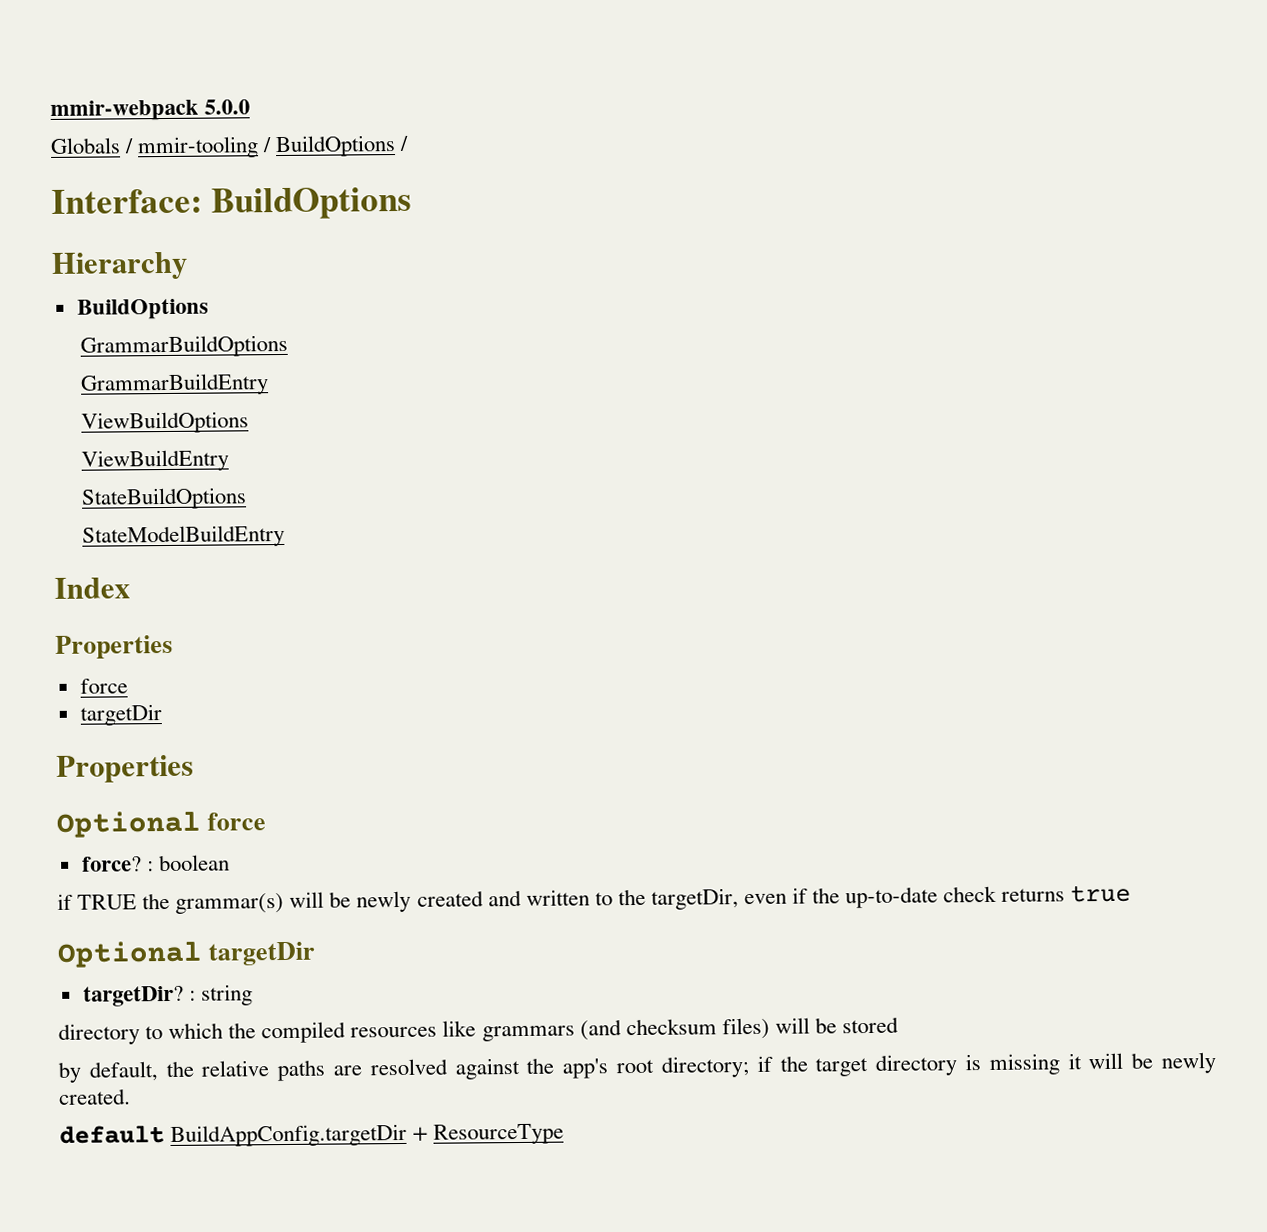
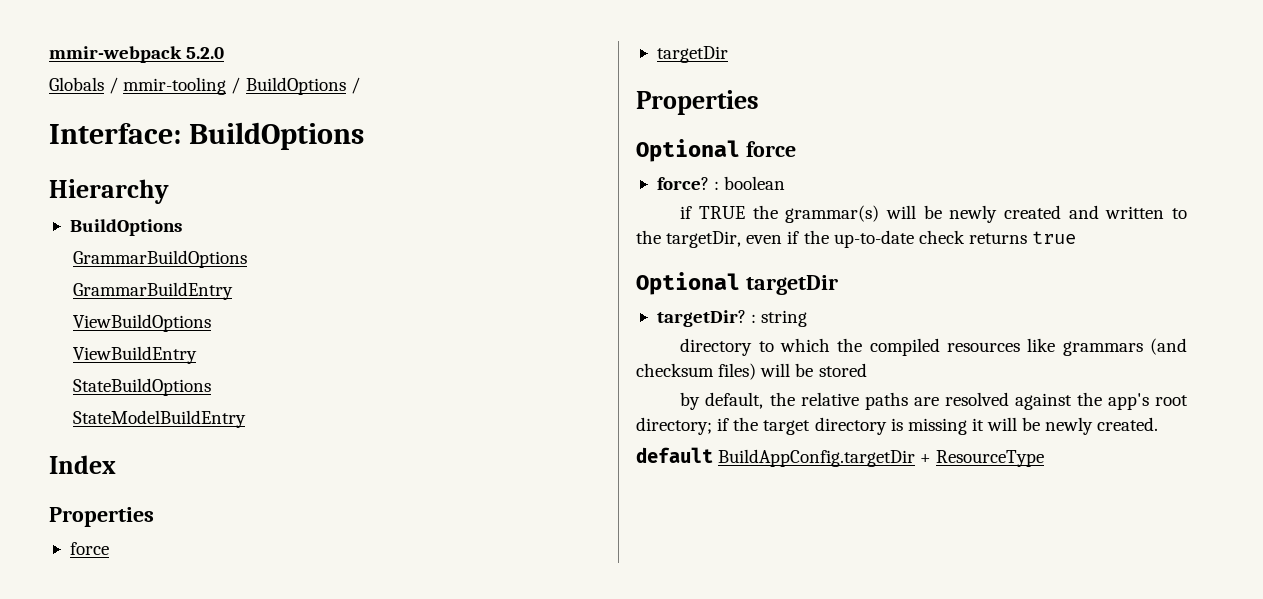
[204,99,251,115] 5.0.0 -> [186,47,225,59] 5.2.0

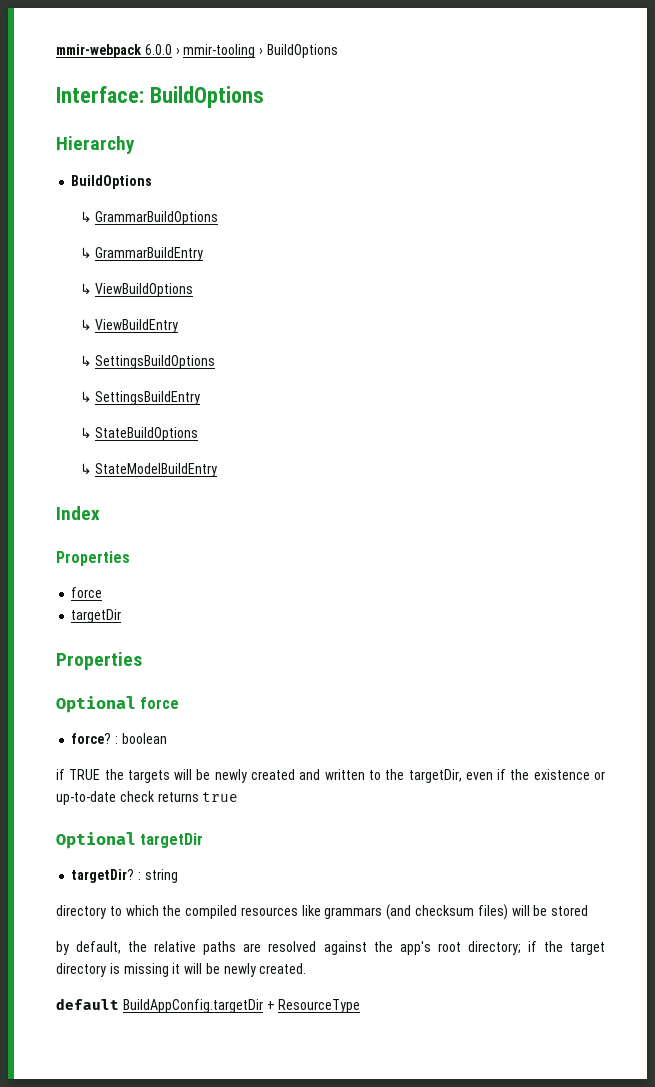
[186,47,225,59] [49,77,360,95] 5.2.0 // Globals / mmir-tooling / BuildOptions / -> [144,44,338,58] 6.0.0 › mmir-tooling › BuildOptions
(182, 227) none -> [79,211,92,223] ↳
(248, 259) none -> [79,247,92,259] ↳
(234, 291) none -> [79,283,92,295] ↳
(212, 323) none -> [79,319,92,331] ↳
(198, 355) none -> [79,355,216,369] [79,391,201,405] [79,427,92,439] ↳ SettingsBuildOptions // ↳ SettingsBuildEntry // ↳
(212, 387) none -> [79,463,92,475] ↳
[785,205,880,223] grammar(s) -> [127,770,170,783] targets
(829, 237) none -> [533,769,605,780] existence or

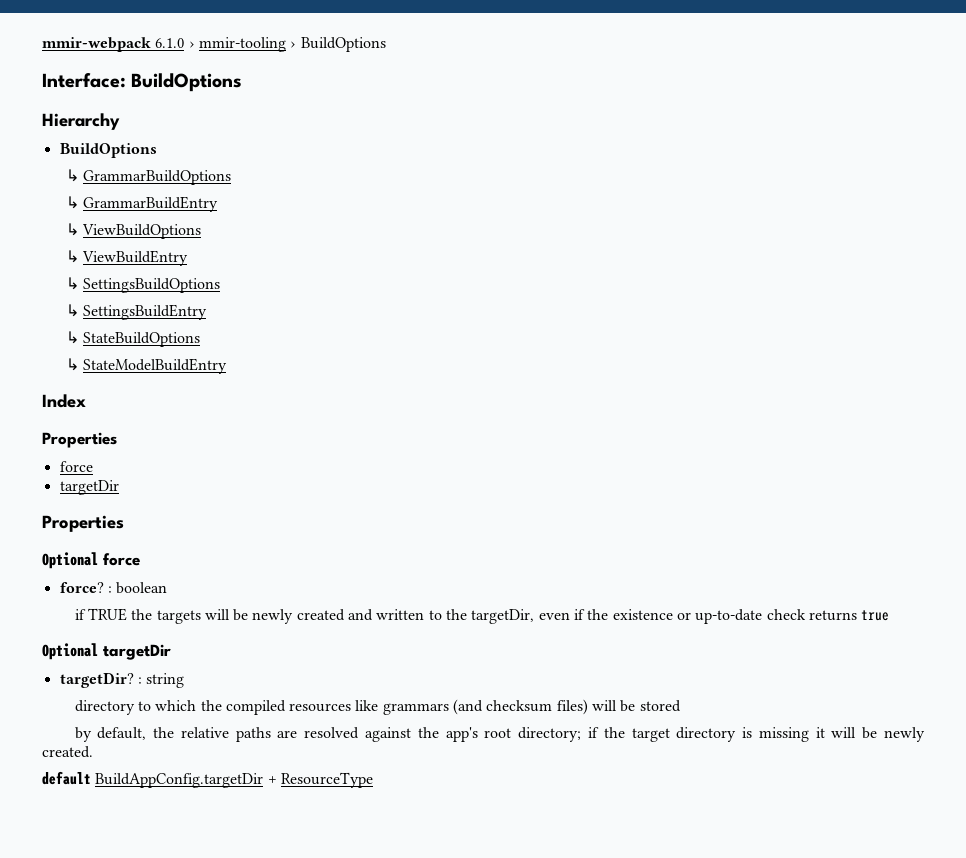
[144,44,172,55] 6.0.0 -> [155,38,185,48] 6.1.0

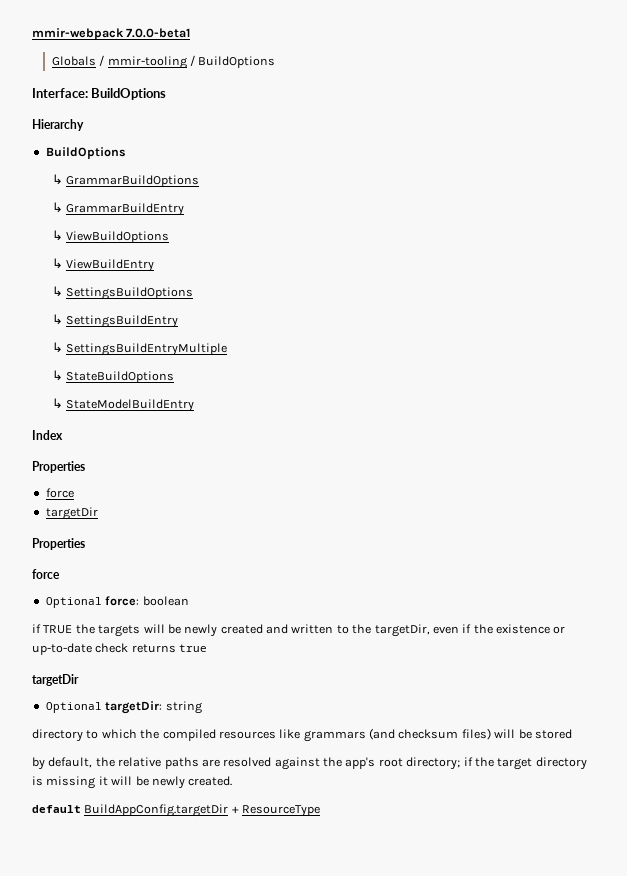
[155,37,297,52] 6.1.0 › mmir-tooling › -> [126,28,191,38] [51,55,195,69] 7.0.0-beta1 // Globals / mmir-tooling /
(207, 312) none -> [51,342,228,356] // ↳ SettingsBuildEntryMultiple
[42,552,140,569] [59,582,112,593] Optional force // force? : -> [32,569,60,579] [45,596,140,608] force // Optional force:
[42,643,171,660] [59,672,142,688] Optional targetDir // targetDir? : -> [32,674,79,686] [45,701,163,714] targetDir // Optional targetDir:

